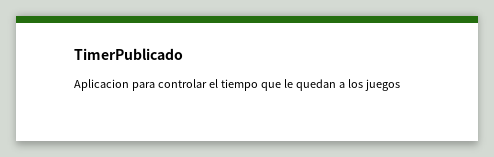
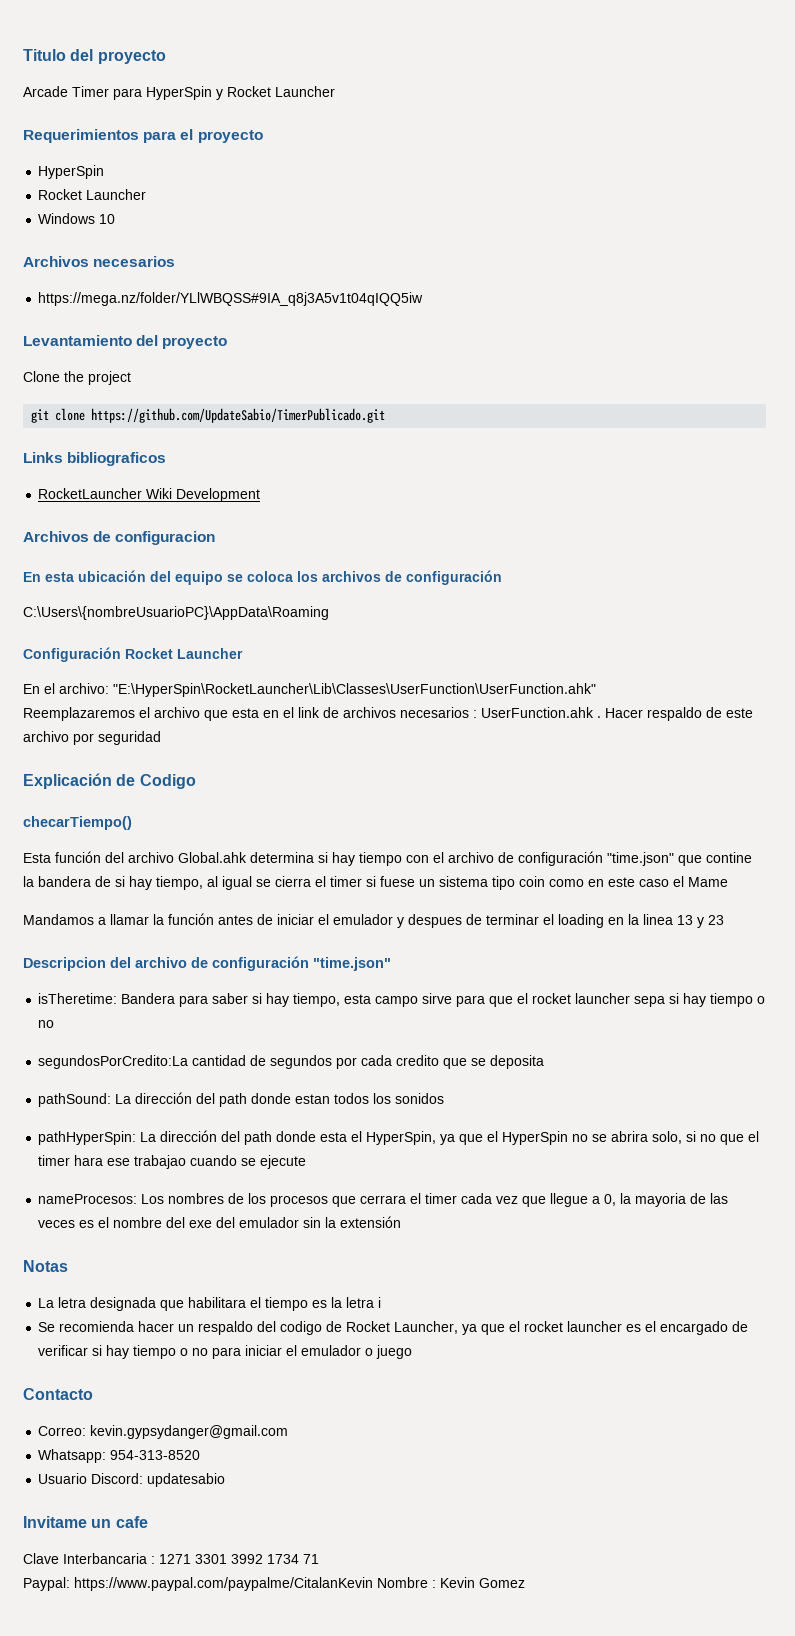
[74,48,183,60] [74,79,400,91] TimerPublicado // Aplicacion para controlar el tiempo que le quedan a los juegos -> [23,49,166,64] [23,86,335,100] [23,129,263,143] [38,165,105,179] [38,189,147,200] [38,213,116,224] [23,256,176,267] [38,292,424,306] [23,335,228,349] [23,371,131,385] [31,408,386,423] [23,452,167,466] [38,488,261,502] [23,531,216,545] [23,570,502,585] [23,606,329,620] [23,647,243,662] [23,683,596,697] [23,707,753,721] [23,731,161,745] [23,773,196,789] [23,816,132,830] [23,851,752,866] [23,876,728,890] [23,913,724,928] [23,956,391,971] [38,993,766,1007] [38,1020,55,1028] [38,1055,545,1069] [38,1092,445,1107] [38,1130,760,1145] [38,1155,307,1169] [38,1193,729,1207] [38,1216,402,1228] [23,1260,68,1272] [38,1297,382,1311] [38,1321,749,1335] [38,1345,413,1359] [23,1388,93,1400] [38,1425,289,1439] [38,1449,201,1463] [38,1473,226,1487] [23,1516,148,1528] [23,1553,319,1564] [23,1577,525,1591] Titulo del proyecto // Arcade Timer para HyperSpin y Rocket Launcher // Requerimientos para el proyecto // HyperSpin // Rocket Launcher // Windows 10 // Archivos necesarios // https://mega.nz/folder/YLlWBQSS#9IA_q8j3A5v1t04qIQQ5iw // Levantamiento del proyecto // Clone the project // git clone https://github.com/UpdateSabio/TimerPublicado.git // Links bibliograficos // RocketLauncher Wiki Development // Archivos de configuracion // En esta ubicación del equipo se coloca los archivos de configuración // C:\Users\{nombreUsuarioPC}\AppData\Roaming // Configuración Rocket Launcher // En el archivo: "E:\HyperSpin\RocketLauncher\Lib\Classes\UserFunction\UserFunction.ahk" // Reemplazaremos el archivo que esta en el link de archivos necesarios : UserFunction.ahk . Hacer respaldo de este archivo por seguridad // Explicación de Codigo // checarTiempo() // Esta función del archivo Global.ahk determina si hay tiempo con el archivo de configuración "time.json" que contine la bandera de si hay tiempo, al igual se cierra el timer si fuese un sistema tipo coin como en este caso el Mame // Mandamos a llamar la función antes de iniciar el emulador y despues de terminar el loading en la linea 13 y 23 // Descripcion del archivo de configuración "time.json" // isTheretime: Bandera para saber si hay tiempo, esta campo sirve para que el rocket launcher sepa si hay tiempo o no // segundosPorCredito:La cantidad de segundos por cada credito que se deposita // pathSound: La dirección del path donde estan todos los sonidos // pathHyperSpin: La dirección del path donde esta el HyperSpin, ya que el HyperSpin no se abrira solo, si no que el timer hara ese trabajao cuando se ejecute // nameProcesos: Los nombres de los procesos que cerrara el timer cada vez que llegue a 0, la mayoria de las veces es el nombre del exe del emulador sin la extensión // Notas // La letra designada que habilitara el tiempo es la letra i // Se recomienda hacer un respaldo del codigo de Rocket Launcher, ya que el rocket launcher es el encargado de verificar si hay tiempo o no para iniciar el emulador o juego // Contacto // Correo: kevin.gypsydanger@gmail.com // Whatsapp: 954-313-8520 // Usuario Discord: updatesabio // Invitame un cafe // Clave Interbancaria : 1271 3301 3992 1734 71 // Paypal: https://www.paypal.com/paypalme/CitalanKevin Nombre : Kevin Gomez

